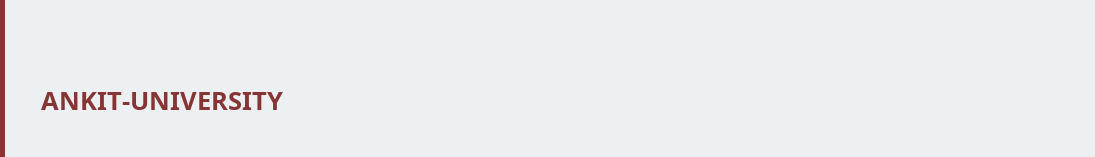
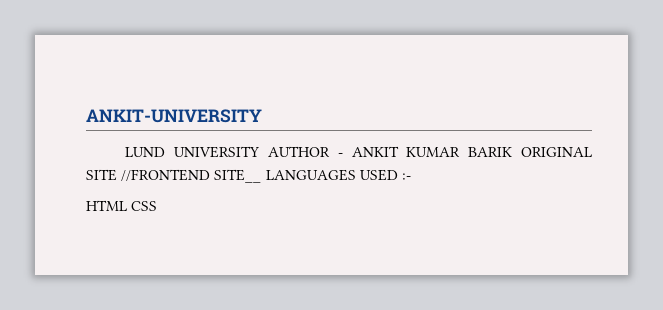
(283, 101) none -> [125,146,593,158] [86,169,411,183] [86,200,158,211] // LUND UNIVERSITY AUTHOR - ANKIT KUMAR BARIK ORIGINAL SITE //FRONTEND SITE__ LANGUAGES USED :- // HTML CSS

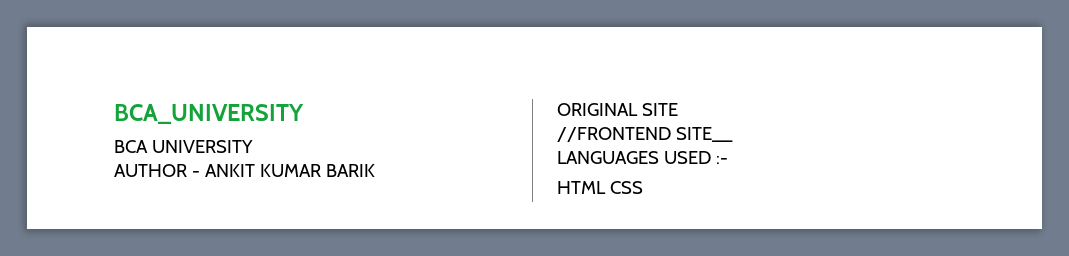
[86,109,262,123] [125,147,166,157] ANKIT-UNIVERSITY // LUND -> [114,104,304,124] [114,140,148,153] BCA_UNIVERSITY // BCA
(260, 152) none -> (253, 146) //
(513, 152) none -> (375, 170) //
(117, 175) none -> (678, 109) //
(262, 176) none -> (733, 134) //

